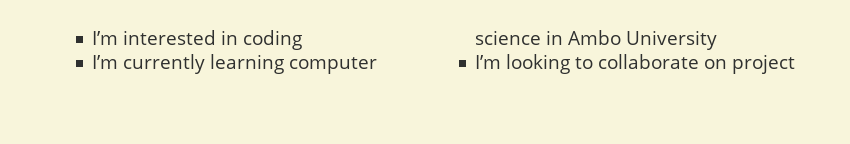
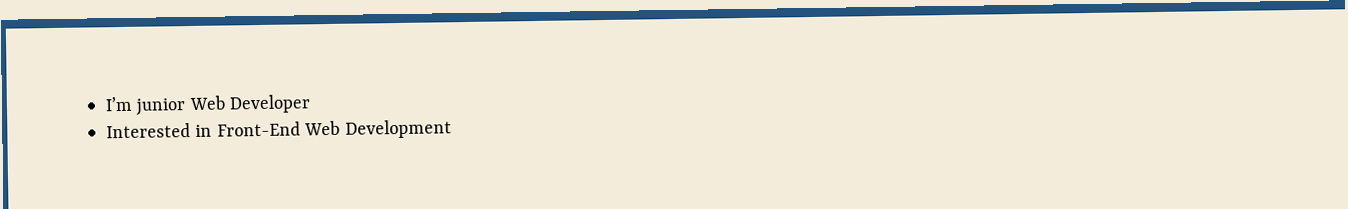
[92,30,303,50] [92,54,378,74] [475,30,718,50] [475,54,796,74] I’m interested in coding // I’m currently learning computer science in Ambo University // I’m looking to collaborate on project -> [105,94,312,116] [106,119,452,139] I’m junior Web Developer // Interested in Front-End Web Development

